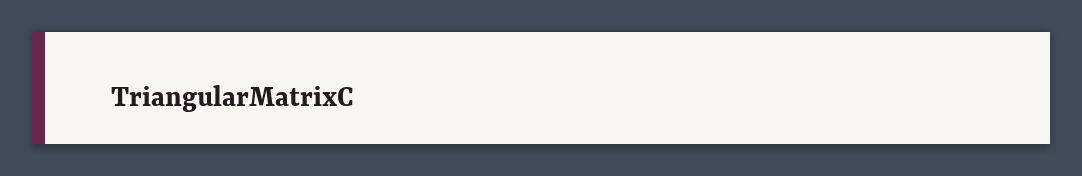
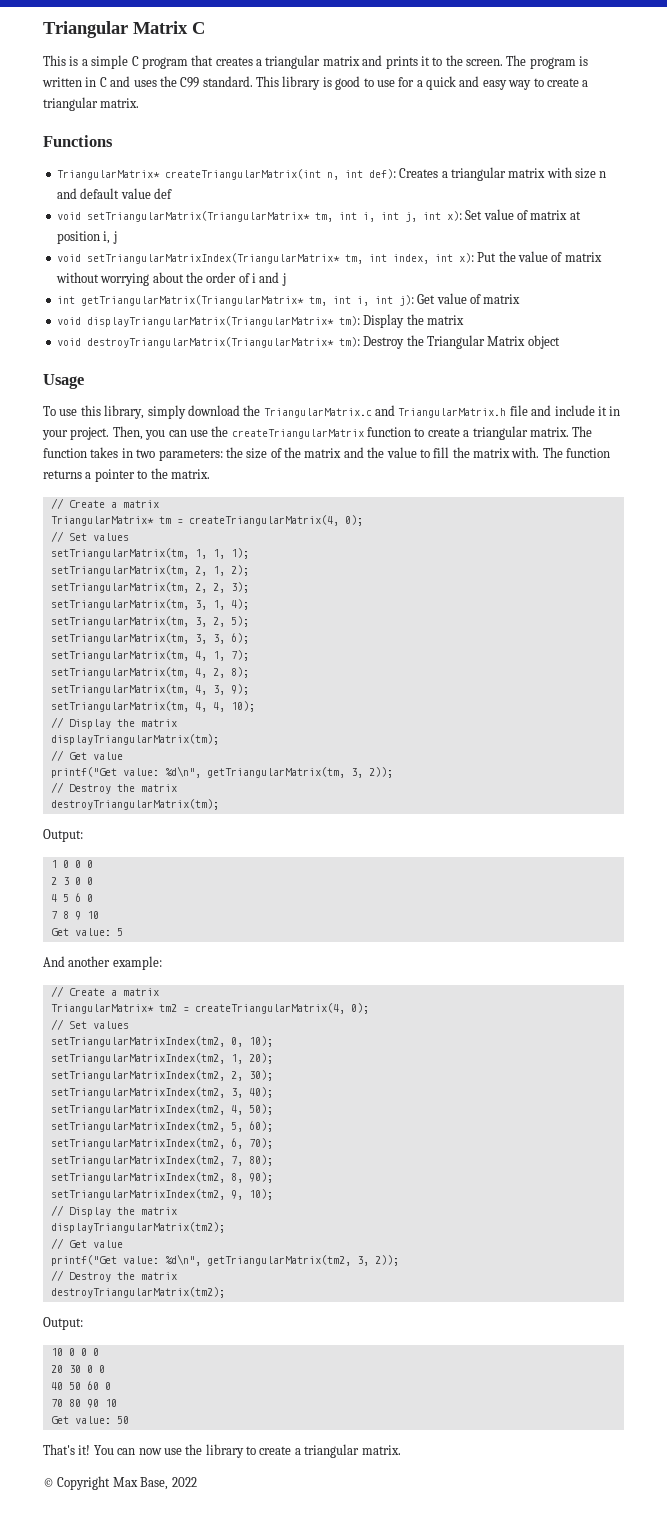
[111,85,353,112] TriangularMatrixC -> [43,21,205,38] [43,55,589,69] [42,76,589,90] [43,97,140,111] [43,135,113,147] [56,167,607,181] [56,188,172,199] [56,209,581,222] [56,231,117,244] [56,251,602,264] [55,272,286,286] [56,293,521,306] [56,314,464,328] [56,335,560,349] [43,374,84,389] [43,405,621,419] [42,426,593,440] [43,447,611,461] [43,468,210,482] [50,498,159,509] [50,515,363,526] [50,531,129,542] [50,548,249,559] [50,565,249,576] [50,582,249,593] [50,599,249,610] [50,616,249,627] [50,633,249,644] [50,650,249,661] [50,667,249,678] [50,684,249,695] [50,701,255,712] [50,717,177,729] [50,734,219,745] [50,750,123,761] [50,766,393,778] [50,782,177,794] [50,799,219,810] [43,829,83,842] [50,860,93,868] [50,877,93,885] [50,893,93,902] [50,911,99,920] [50,928,123,936] [43,956,162,970] [50,986,159,997] [50,1003,369,1014] [50,1019,129,1030] [50,1036,273,1047] [50,1053,273,1064] [50,1070,273,1081] [50,1087,273,1098] [50,1104,273,1115] [50,1121,273,1132] [50,1138,273,1149] [50,1155,273,1166] [50,1172,273,1183] [50,1189,273,1200] [50,1205,177,1217] [50,1222,225,1233] [50,1238,123,1249] [50,1254,399,1266] [50,1270,177,1282] [50,1287,225,1298] [43,1317,83,1330] [50,1348,99,1356] [50,1365,105,1373] [50,1381,111,1390] [50,1399,117,1408] [50,1416,129,1424] [43,1444,401,1458] [43,1476,197,1490] Triangular Matrix C // This is a simple C program that creates a triangular matrix and prints it to the screen. The program is written in C and uses the C99 standard. This library is good to use for a quick and easy way to create a triangular matrix. // Functions // TriangularMatrix* createTriangularMatrix(int n, int def): Creates a triangular matrix with size n and default value def // void setTriangularMatrix(TriangularMatrix* tm, int i, int j, int x): Set value of matrix at position i, j // void setTriangularMatrixIndex(TriangularMatrix* tm, int index, int x): Put the value of matrix without worrying about the order of i and j // int getTriangularMatrix(TriangularMatrix* tm, int i, int j): Get value of matrix // void displayTriangularMatrix(TriangularMatrix* tm): Display the matrix // void destroyTriangularMatrix(TriangularMatrix* tm): Destroy the Triangular Matrix object // Usage // To use this library, simply download the TriangularMatrix.c and TriangularMatrix.h file and include it in your project. Then, you can use the createTriangularMatrix function to create a triangular matrix. The function takes in two parameters: the size of the matrix and the value to fill the matrix with. The function returns a pointer to the matrix. // // Create a matrix // TriangularMatrix* tm = createTriangularMatrix(4, 0); // // Set values // setTriangularMatrix(tm, 1, 1, 1); // setTriangularMatrix(tm, 2, 1, 2); // setTriangularMatrix(tm, 2, 2, 3); // setTriangularMatrix(tm, 3, 1, 4); // setTriangularMatrix(tm, 3, 2, 5); // setTriangularMatrix(tm, 3, 3, 6); // setTriangularMatrix(tm, 4, 1, 7); // setTriangularMatrix(tm, 4, 2, 8); // setTriangularMatrix(tm, 4, 3, 9); // setTriangularMatrix(tm, 4, 4, 10); // // Display the matrix // displayTriangularMatrix(tm); // // Get value // printf("Get value: %d\n", getTriangularMatrix(tm, 3, 2)); // // Destroy the matrix // destroyTriangularMatrix(tm); // Output: // 1 0 0 0 // 2 3 0 0 // 4 5 6 0 // 7 8 9 10 // Get value: 5 // And another example: // // Create a matrix // TriangularMatrix* tm2 = createTriangularMatrix(4, 0); // // Set values // setTriangularMatrixIndex(tm2, 0, 10); // setTriangularMatrixIndex(tm2, 1, 20); // setTriangularMatrixIndex(tm2, 2, 30); // setTriangularMatrixIndex(tm2, 3, 40); // setTriangularMatrixIndex(tm2, 4, 50); // setTriangularMatrixIndex(tm2, 5, 60); // setTriangularMatrixIndex(tm2, 6, 70); // setTriangularMatrixIndex(tm2, 7, 80); // setTriangularMatrixIndex(tm2, 8, 90); // setTriangularMatrixIndex(tm2, 9, 10); // // Display the matrix // displayTriangularMatrix(tm2); // // Get value // printf("Get value: %d\n", getTriangularMatrix(tm2, 3, 2)); // // Destroy the matrix // destroyTriangularMatrix(tm2); // Output: // 10 0 0 0 // 20 30 0 0 // 40 50 60 0 // 70 80 90 10 // Get value: 50 // That's it! You can now use the library to create a triangular matrix. // © Copyright Max Base, 2022

